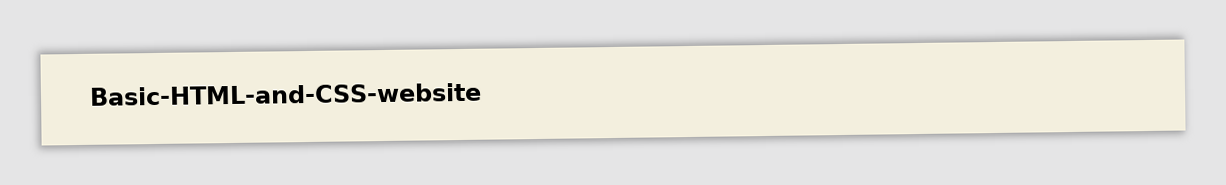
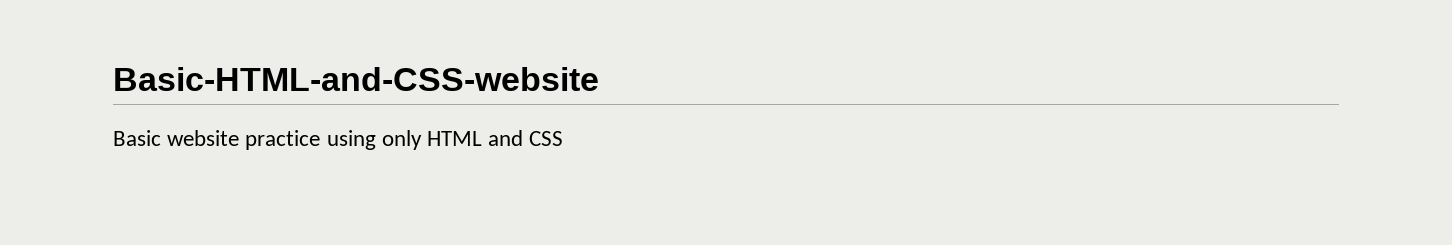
(482, 94) none -> [113,130,564,150] // Basic website practice using only HTML and CSS

